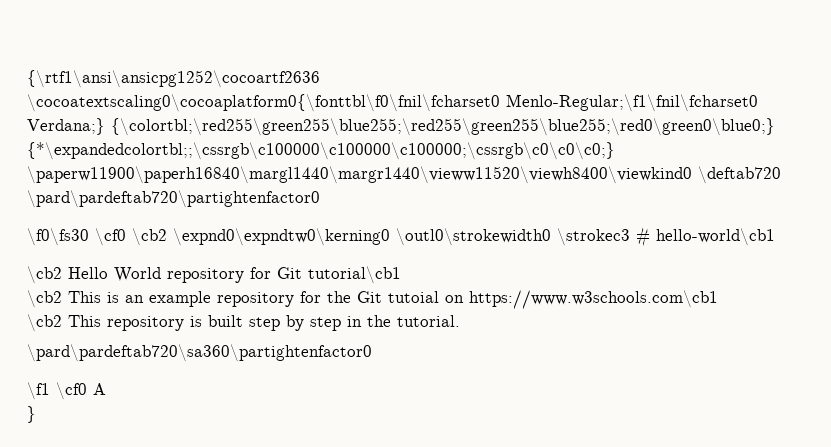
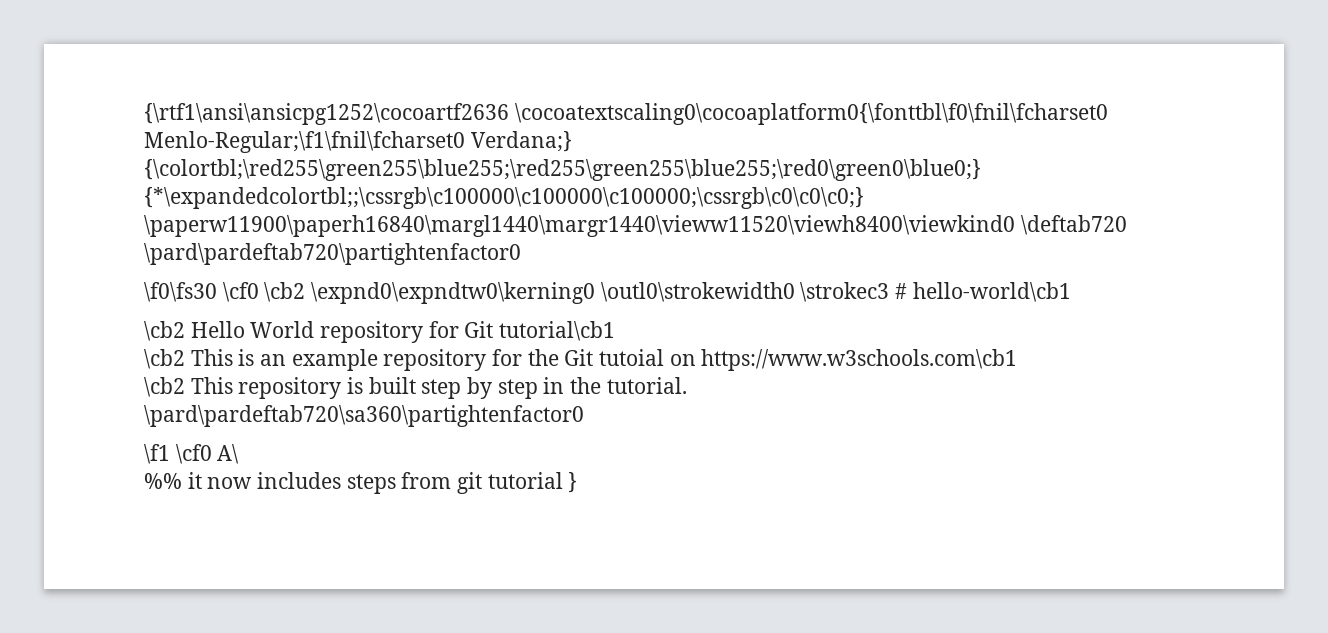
[93,383,106,395] A // -> [217,444,240,464] [144,472,563,494] A\ // %% it now includes steps from git tutorial

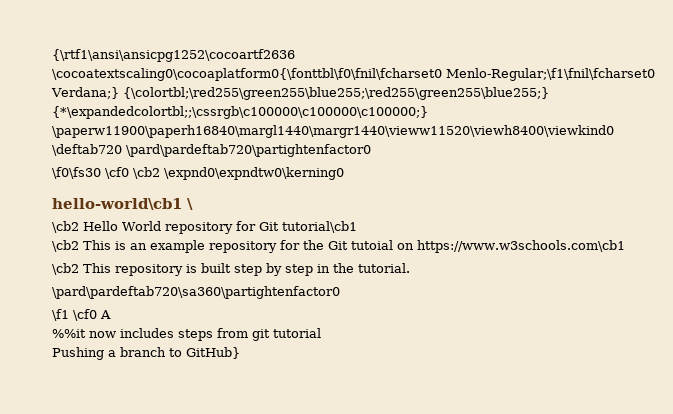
[144,159,981,181] [144,187,864,209] {\colortbl;\red255\green255\blue255;\red255\green255\blue255;\red0\green0\blue0;} {*\expandedcolortbl;;\cssrgb\c100000\c100000\c100000;\cssrgb\c0\c0\c0;} -> [122,87,549,100] [52,106,428,119] {\colortbl;\red255\green255\blue255;\red255\green255\blue255;} {*\expandedcolortbl;;\cssrgb\c100000\c100000\c100000;}
[600,282,908,302] \outl0\strokewidth0 \strokec3 # -> (344, 173) //
(1071, 292) none -> [187,198,193,210] \
[217,444,240,464] [144,472,202,489] A\ // %% it -> [100,310,111,319] [52,329,86,338] A // %%it
[568,472,578,493] } -> [52,347,240,360] // Pushing a branch to GitHub}

